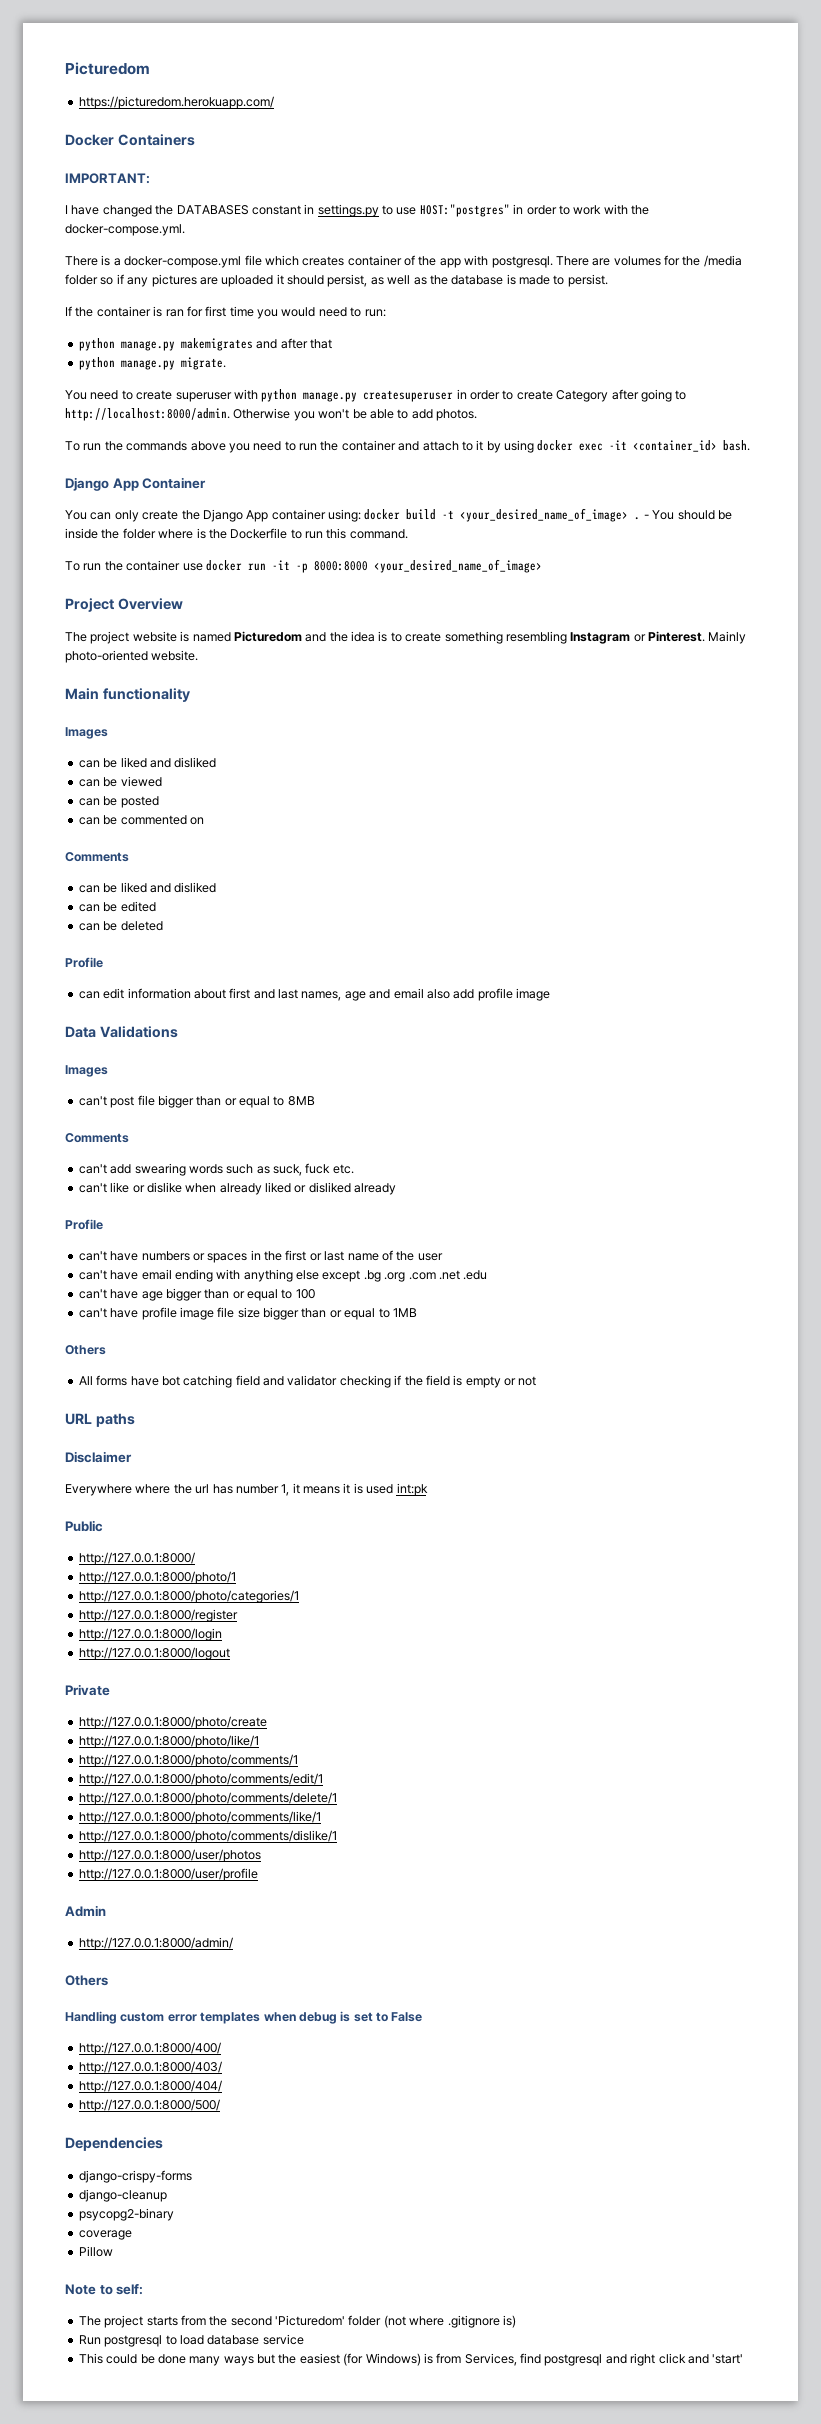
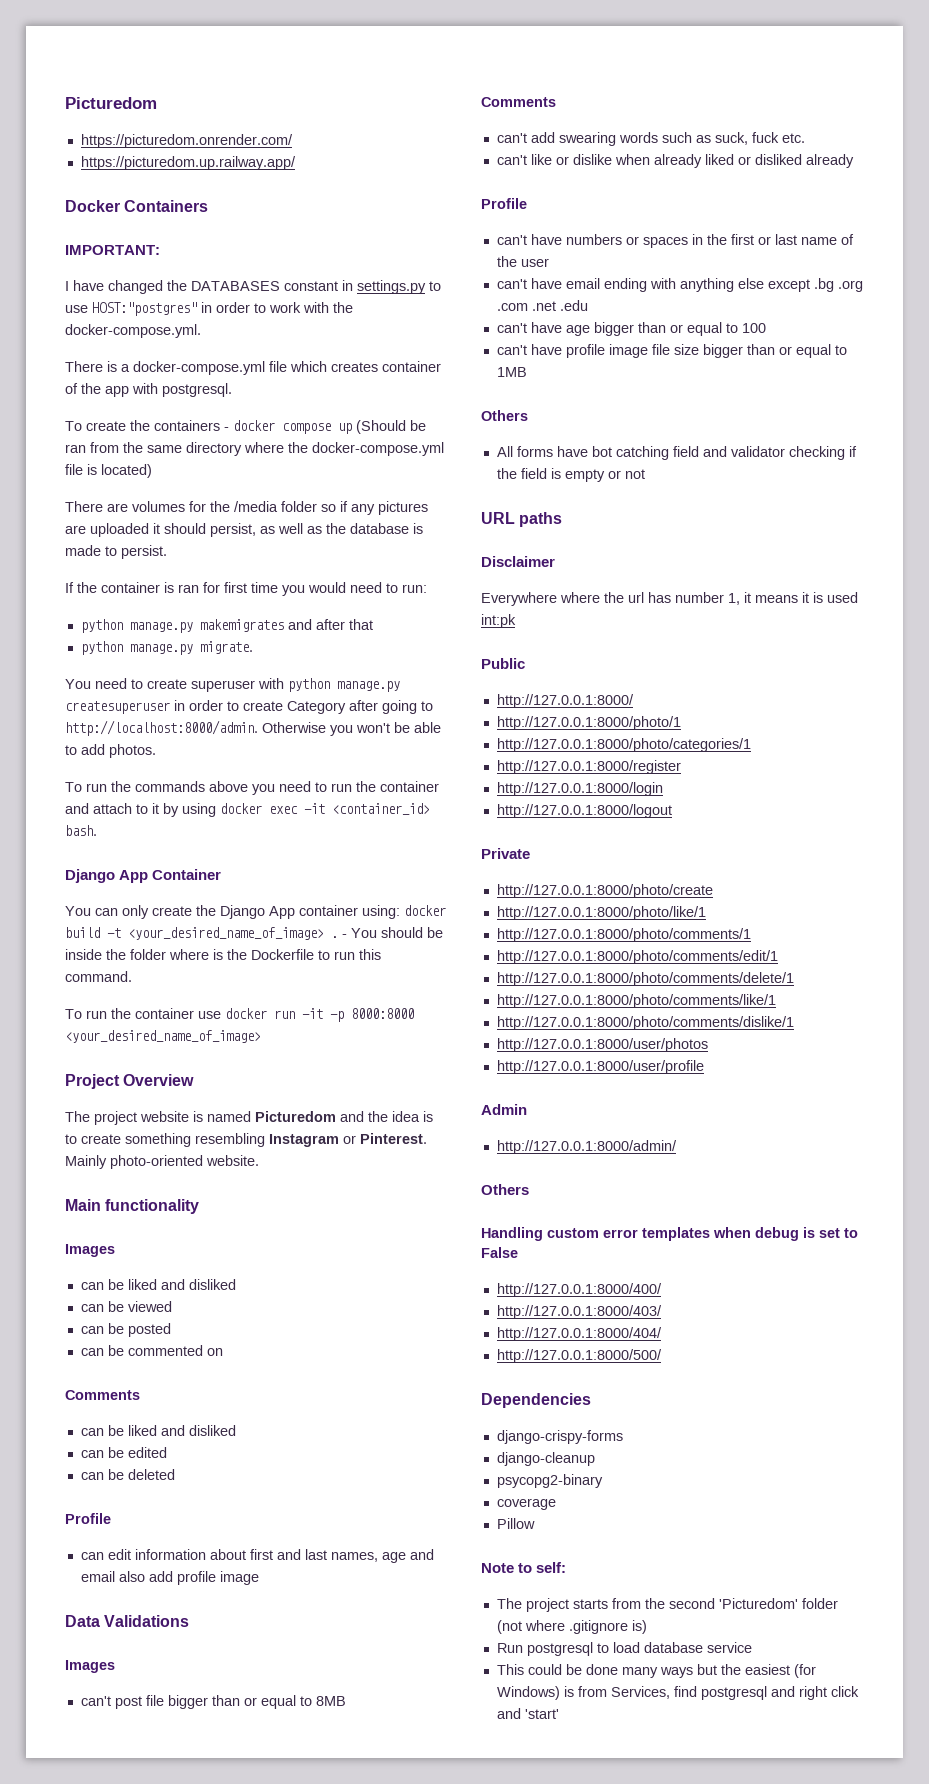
[78,96,274,109] https://picturedom.herokuapp.com/ -> [80,134,293,148] [80,156,296,170] https://picturedom.onrender.com/ // https://picturedom.up.railway.app/
(553, 262) none -> [65,420,426,434] [65,442,444,456] [65,464,152,478] // To create the containers - docker compose up (Should be ran from the same directory where the docker-compose.yml file is located) //

